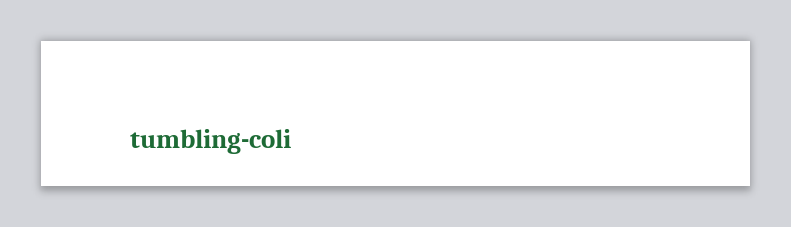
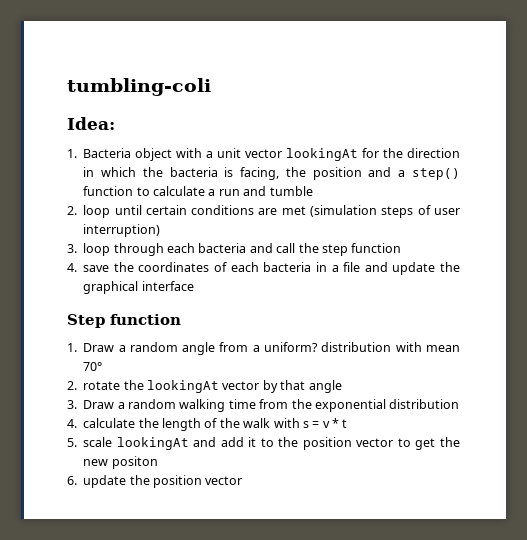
(291, 141) none -> [67,117,115,130] [67,148,461,161] [83,167,460,180] [83,186,313,196] [67,205,460,218] [83,224,161,237] [67,243,402,256] [67,262,461,275] [83,281,194,294] [67,314,181,328] [67,342,460,355] [83,362,103,371] [67,380,342,393] [67,399,460,412] [67,418,348,431] [67,437,460,450] [83,456,158,469] [67,475,243,488] // Idea: // 1. Bacteria object with a unit vector lookingAt for the direction in which the bacteria is facing, the position and a step() function to calculate a run and tumble // 2. loop until certain conditions are met (simulation steps of user interruption) // 3. loop through each bacteria and call the step function // 4. save the coordinates of each bacteria in a file and update the graphical interface // Step function // 1. Draw a random angle from a uniform? distribution with mean 70° // 2. rotate the lookingAt vector by that angle // 3. Draw a random walking time from the exponential distribution // 4. calculate the length of the walk with s = v * t // 5. scale lookingAt and add it to the position vector to get the new positon // 6. update the position vector

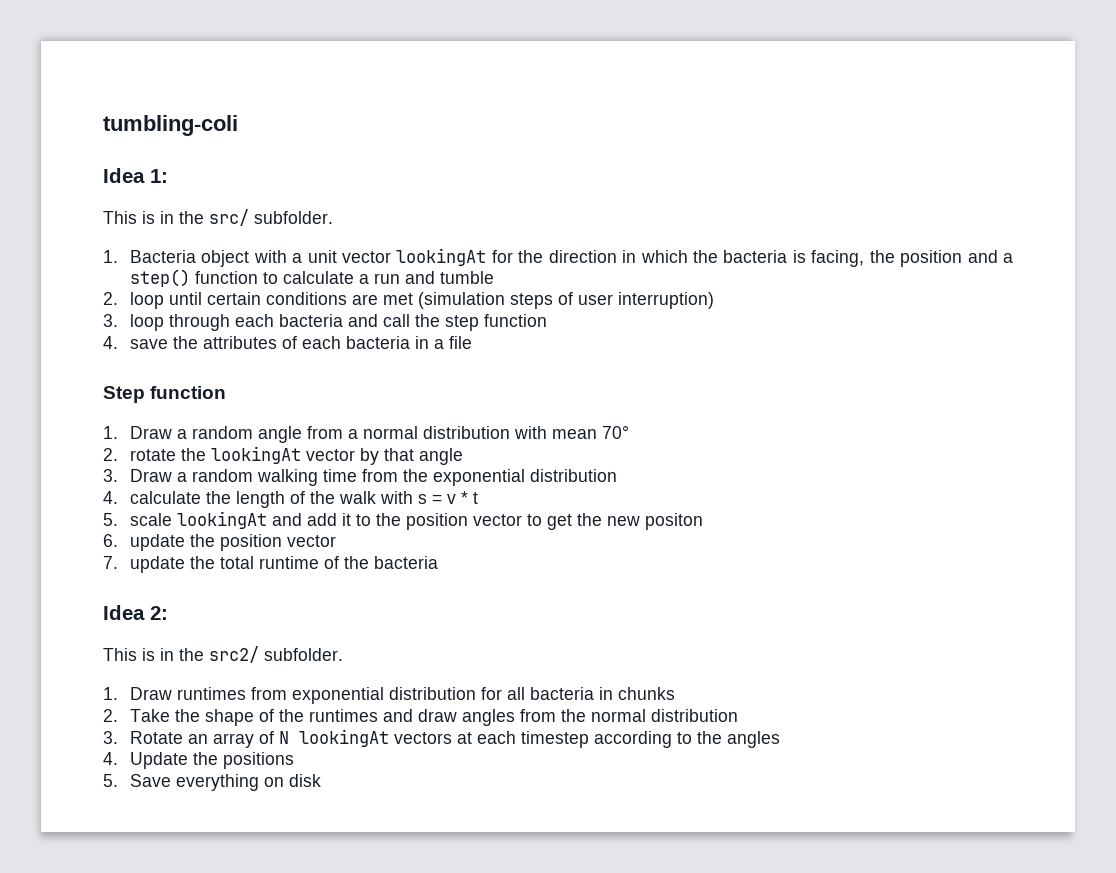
[67,117,115,130] Idea: -> [103,168,168,183] [103,209,333,226] Idea 1: // This is in the src/ subfolder.
[138,262,210,272] coordinates -> [202,336,277,349] attributes
[364,262,461,275] [83,281,194,294] and update the graphical interface -> (472, 342) none
[264,342,319,352] uniform? -> [362,426,418,439] normal
(243, 480) none -> [103,556,438,573] [103,605,168,620] [103,646,343,663] [103,687,675,704] [103,709,738,726] [103,729,780,748] [103,752,294,769] [103,774,321,791] // 7. update the total runtime of the bacteria // Idea 2: // This is in the src2/ subfolder. // 1. Draw runtimes from exponential distribution for all bacteria in chunks // 2. Take the shape of the runtimes and draw angles from the normal distribution // 3. Rotate an array of N lookingAt vectors at each timestep according to the angles // 4. Update the positions // 5. Save everything on disk

